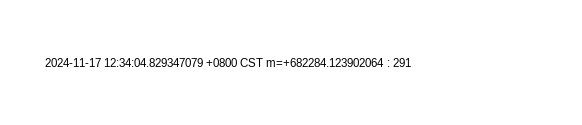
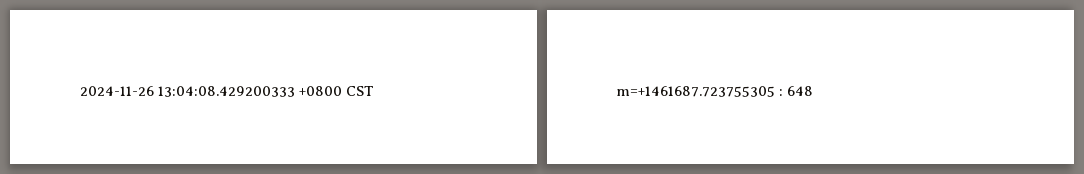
[45,58,411,67] 2024-11-17 12:34:04.829347079 +0800 CST m=+682284.123902064 : 291 -> [80,86,813,97] 2024-11-26 13:04:08.429200333 +0800 CST m=+1461687.723755305 : 648

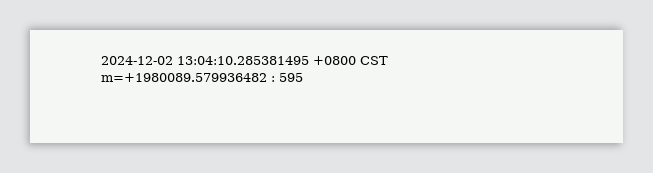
[80,86,813,97] 2024-11-26 13:04:08.429200333 +0800 CST m=+1461687.723755305 : 648 -> [101,56,388,65] [101,73,303,82] 2024-12-02 13:04:10.285381495 +0800 CST m=+1980089.579936482 : 595

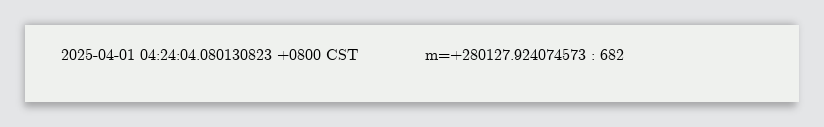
[101,56,388,65] [101,73,303,82] 2024-12-02 13:04:10.285381495 +0800 CST m=+1980089.579936482 : 595 -> [61,48,624,60] 2025-04-01 04:24:04.080130823 +0800 CST m=+280127.924074573 : 682

